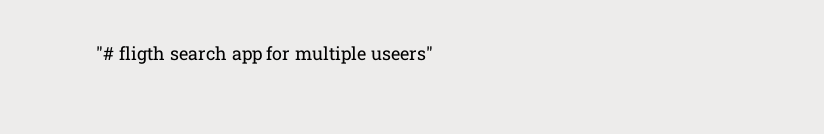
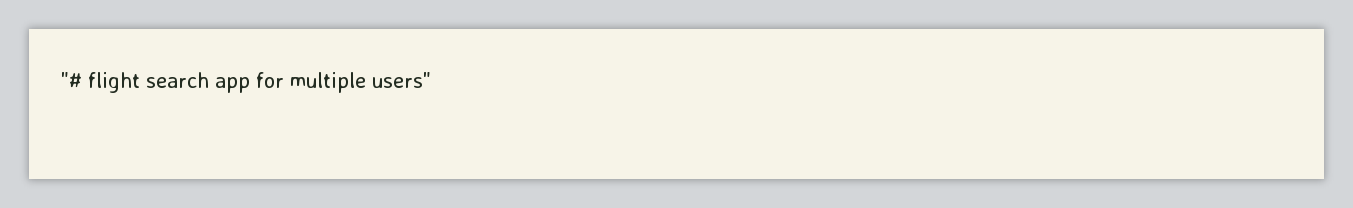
[118,46,165,64] fligth -> [88,72,140,93] flight
[371,46,434,61] useers" -> [372,72,431,88] users"

